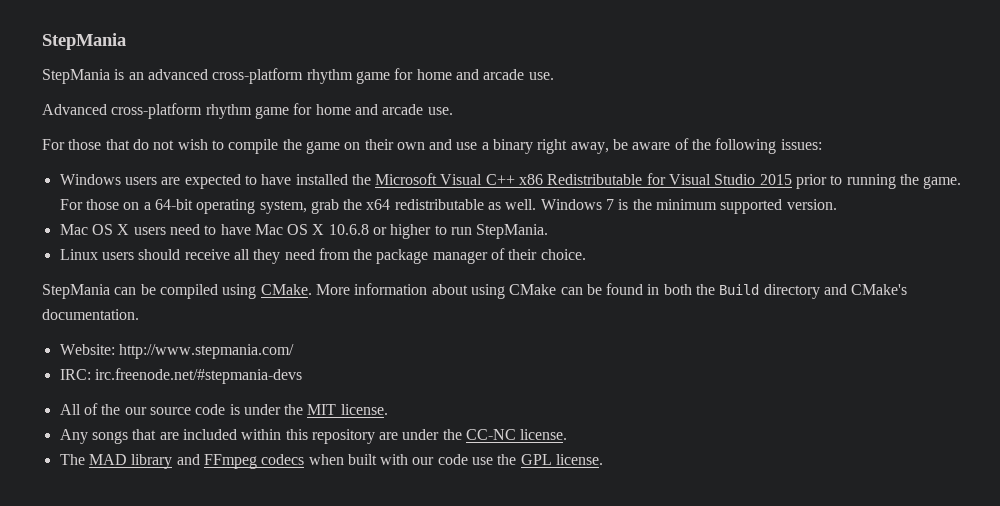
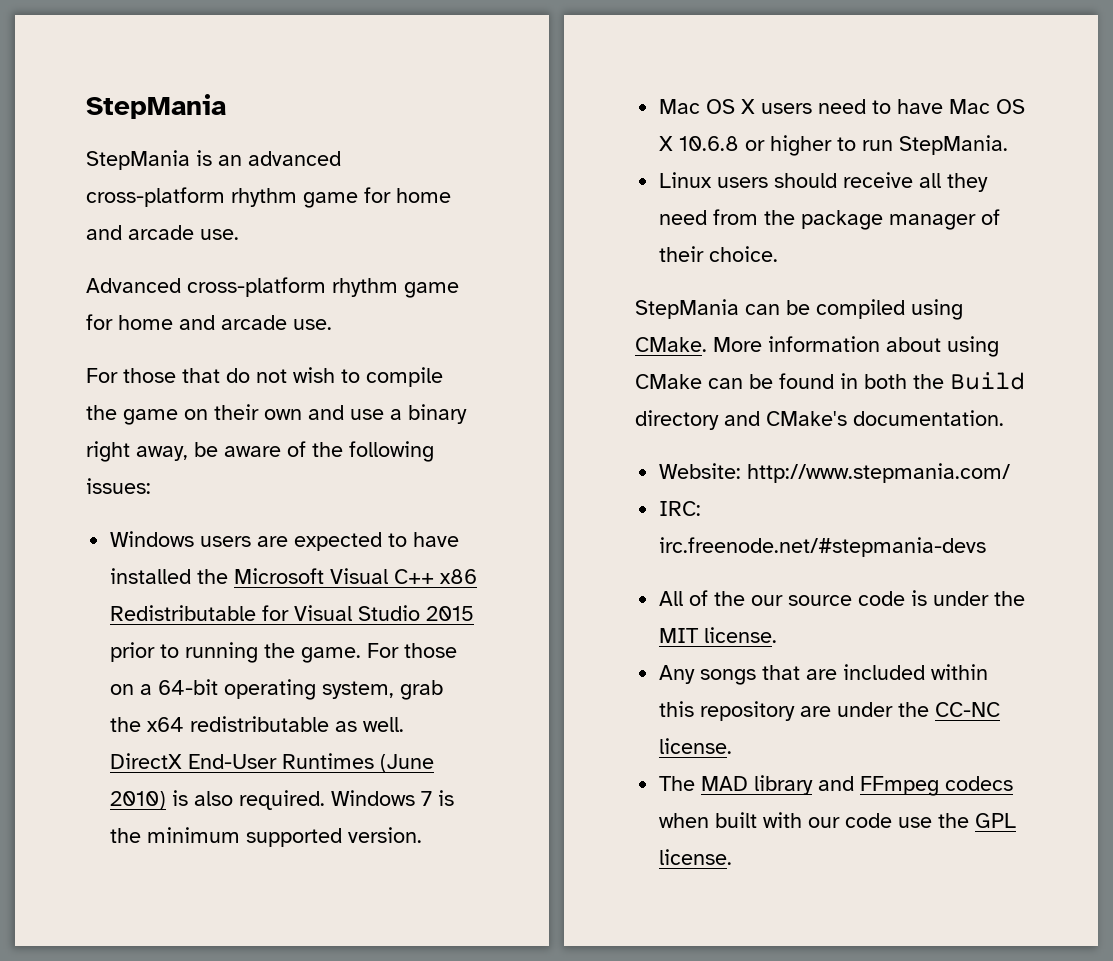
(537, 204) none -> [110,753,435,773] [110,790,326,810] DirectX End-User Runtimes (June 2010) is also required.

